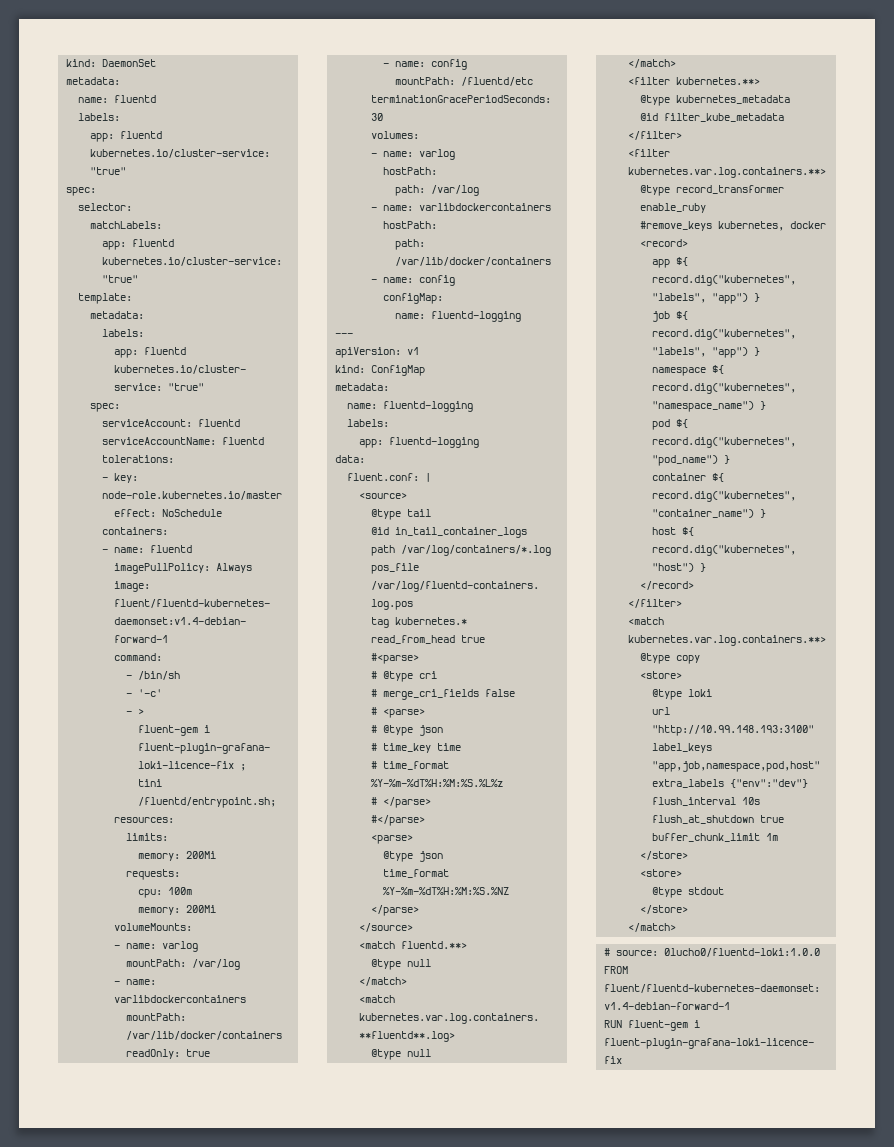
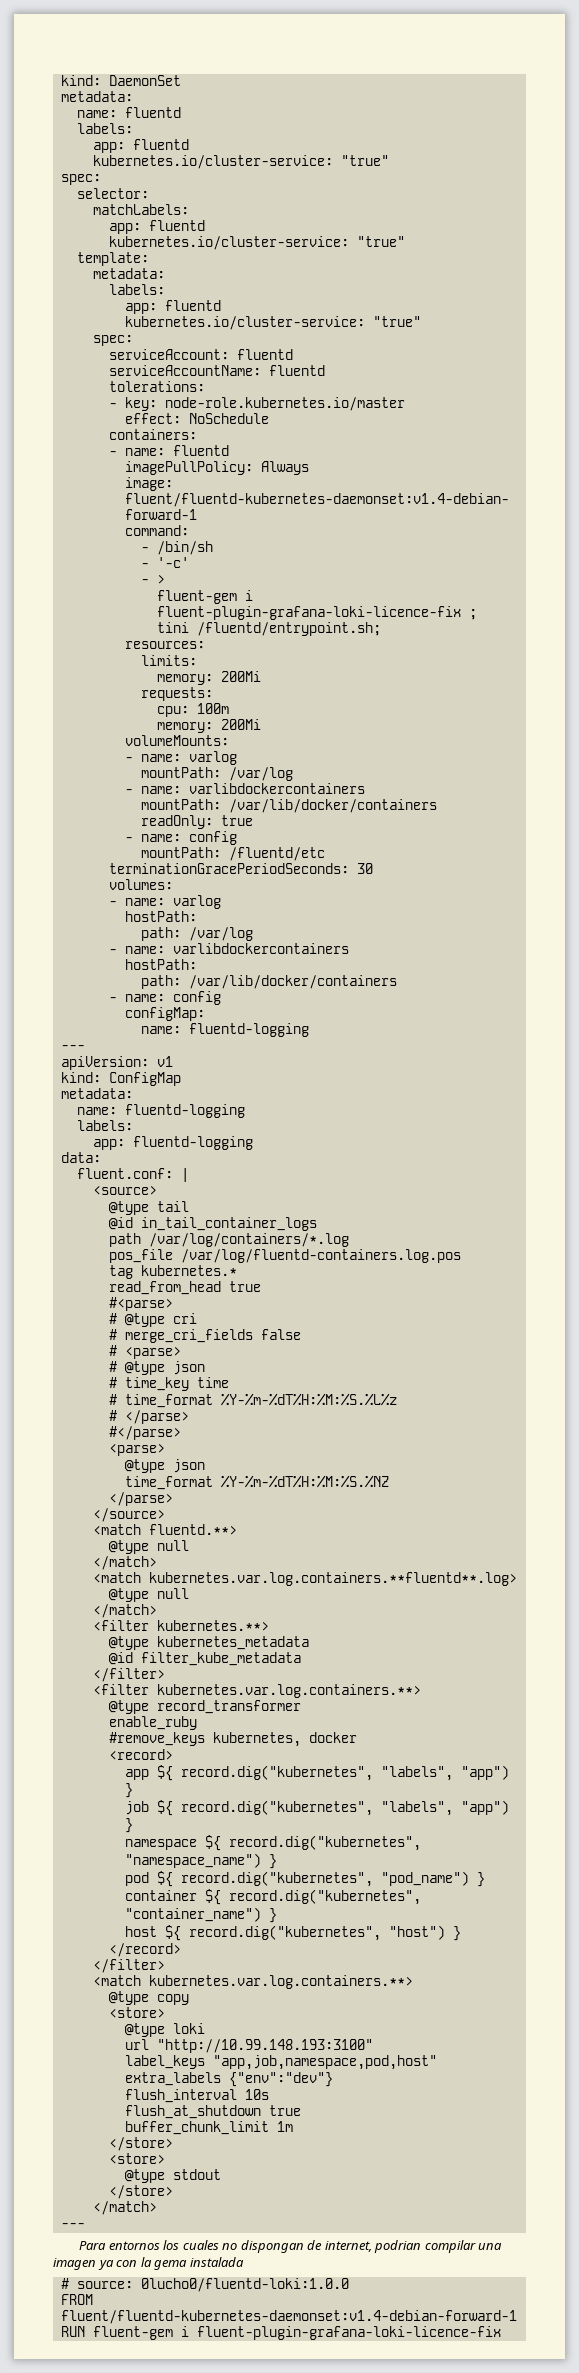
(676, 927) none -> [60,2223,85,2228] [79,2240,503,2253] [53,2257,244,2270] // --- // Para entornos los cuales no dispongan de internet, podrian compilar una imagen ya con la gema instalada

